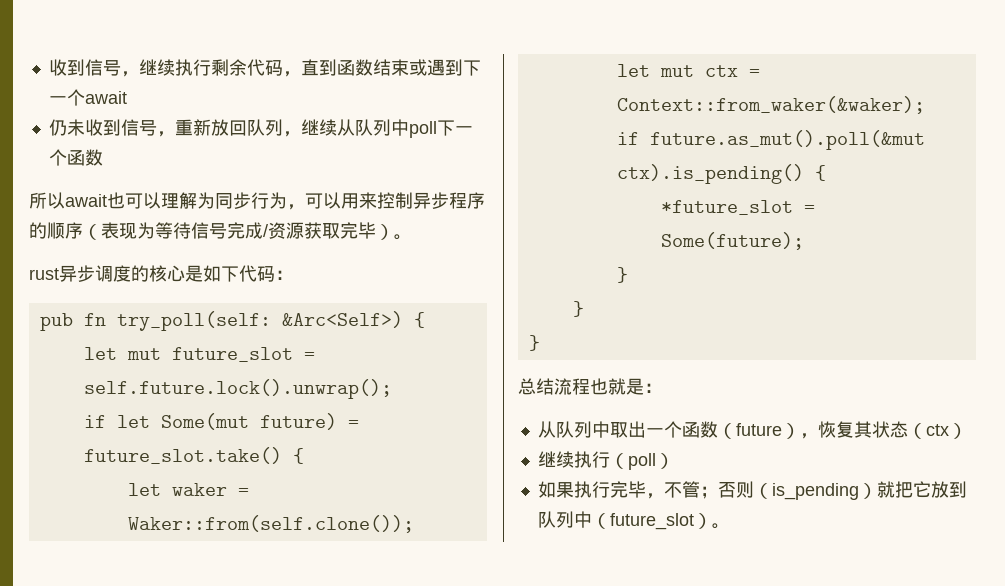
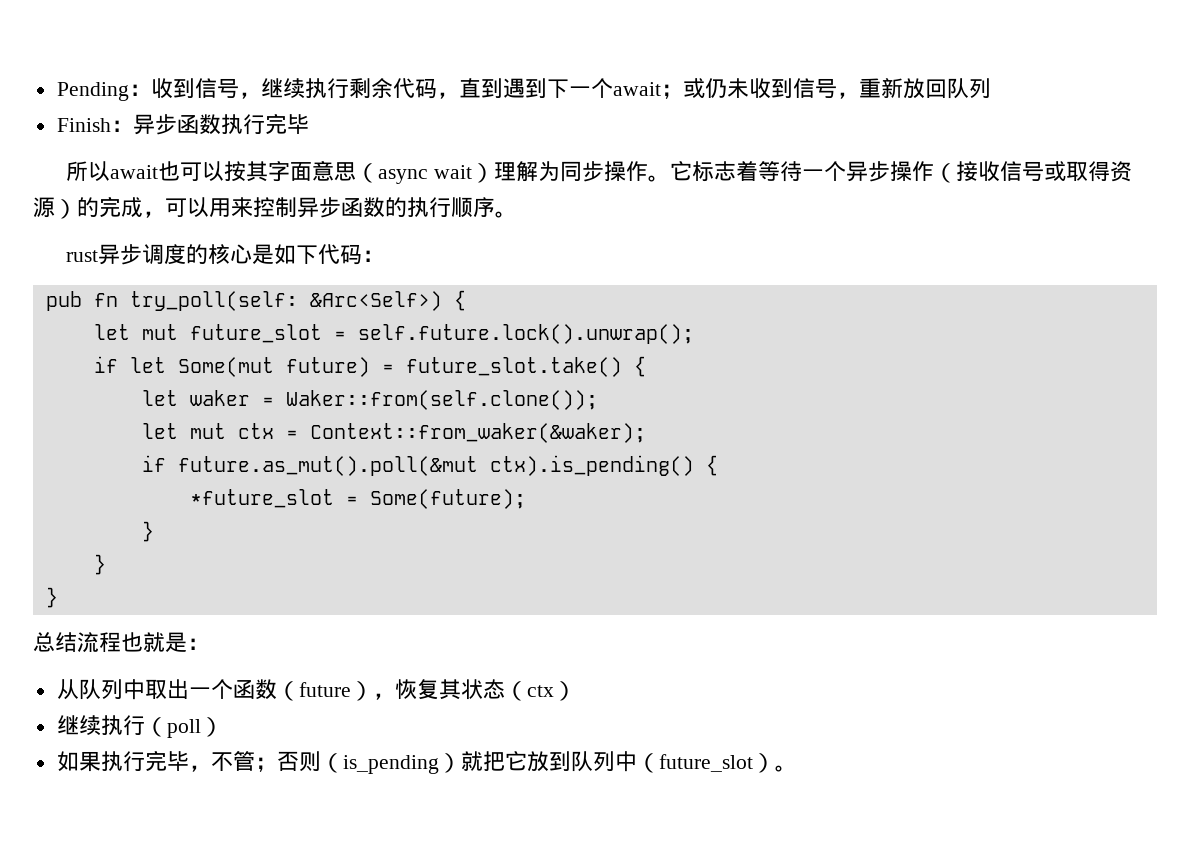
(48, 67) none -> [56,82,151,101] Pending：
[336,59,427,76] 函数结束或 -> (503, 88) none
(127, 97) // -> [660,78,705,99] ；或
[282,119,473,138] [48,149,103,166] ，继续从队列中poll下一个函数 -> [56,113,309,135] // Finish：异步函数执行完毕
[161,192,287,209] 理解为同步行为 -> [224,160,1133,184] [33,196,143,219] 按其字面意思（async wait）理解为同步操作。它标志着等待一个异步操作（接收信号或取得资源）的完成
[449,192,485,209] [29,222,394,240] 程序的顺序（表现为等待信号完成/资源获取完毕） -> [341,197,495,218] 函数的执行顺序

